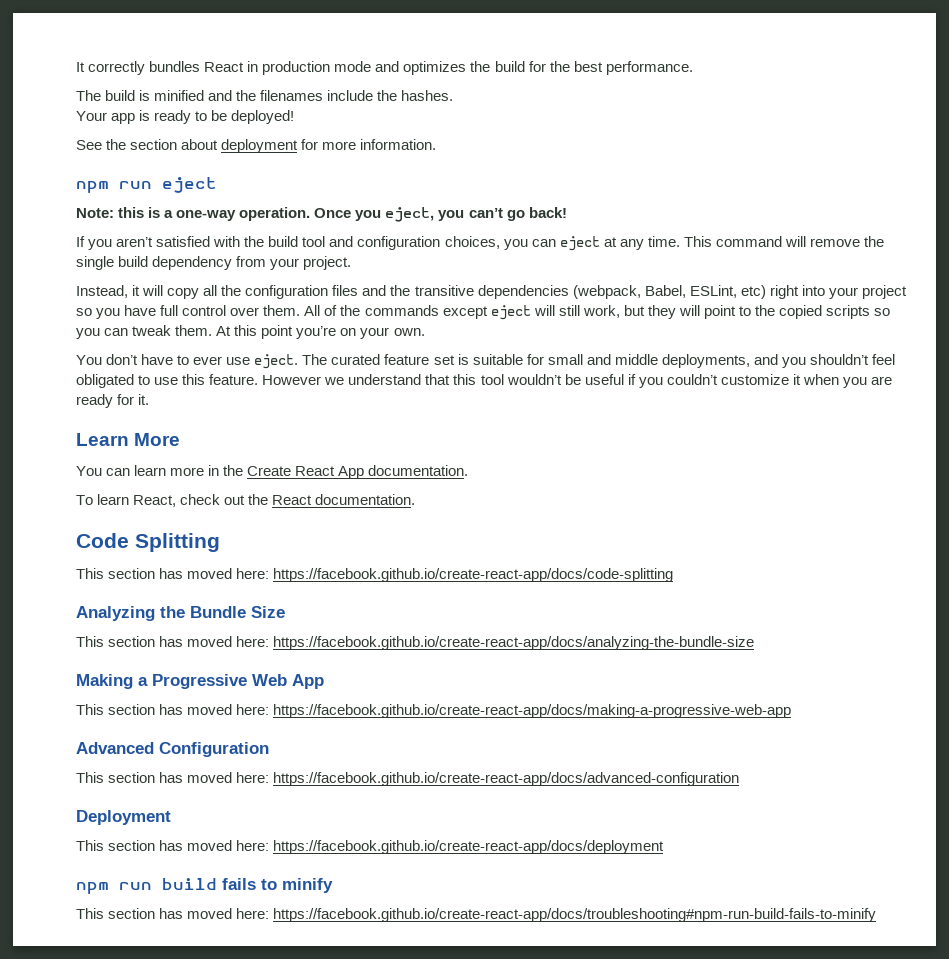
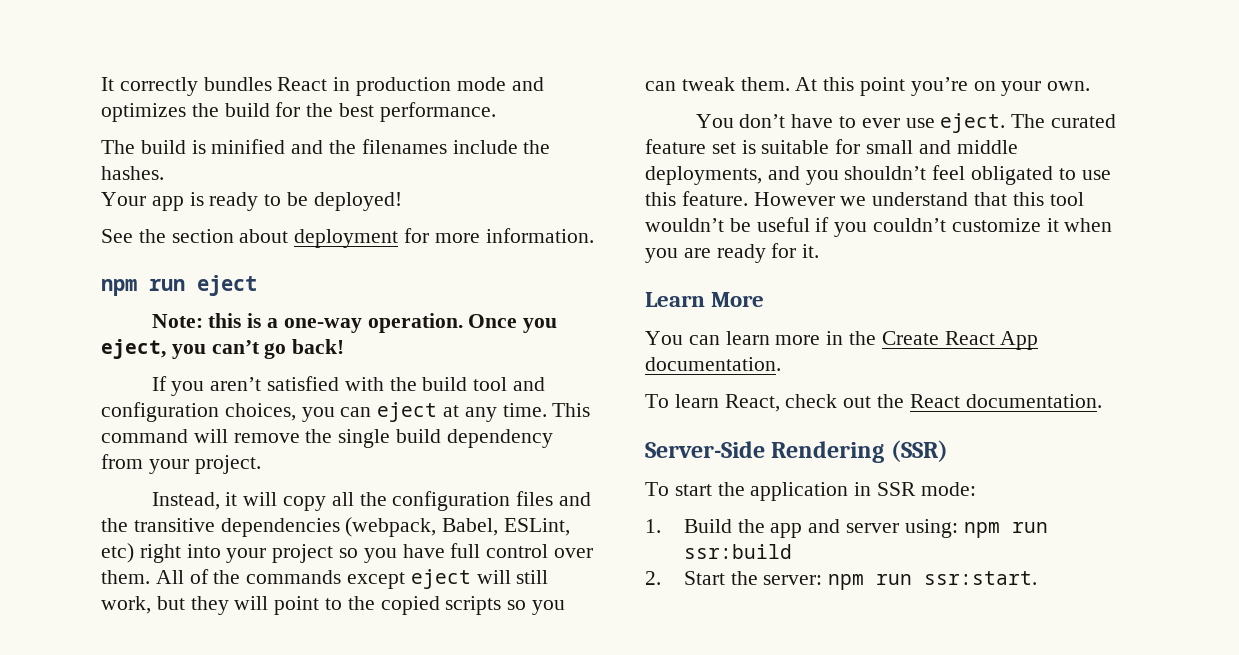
[76,533,220,552] [76,568,674,582] [76,606,285,621] [76,636,755,650] [76,674,324,689] [76,704,792,718] [76,742,269,757] [76,772,740,786] [76,810,171,825] [76,840,665,854] [76,878,333,894] [76,908,877,922] Code Splitting // This section has moved here: https://facebook.github.io/create-react-app/docs/code-splitting // Analyzing the Bundle Size // This section has moved here: https://facebook.github.io/create-react-app/docs/analyzing-the-bundle-size // Making a Progressive Web App // This section has moved here: https://facebook.github.io/create-react-app/docs/making-a-progressive-web-app // Advanced Configuration // This section has moved here: https://facebook.github.io/create-react-app/docs/advanced-configuration // Deployment // This section has moved here: https://facebook.github.io/create-react-app/docs/deployment // npm run build fails to minify // This section has moved here: https://facebook.github.io/create-react-app/docs/troubleshooting#npm-run-build-fails-to-minify -> [645,440,948,463] [645,482,976,501] [645,519,1048,538] [683,544,792,559] [645,571,1038,590] Server-Side Rendering (SSR) // To start the application in SSR mode: // 1. Build the app and server using: npm run ssr:build // 2. Start the server: npm run ssr:start.

